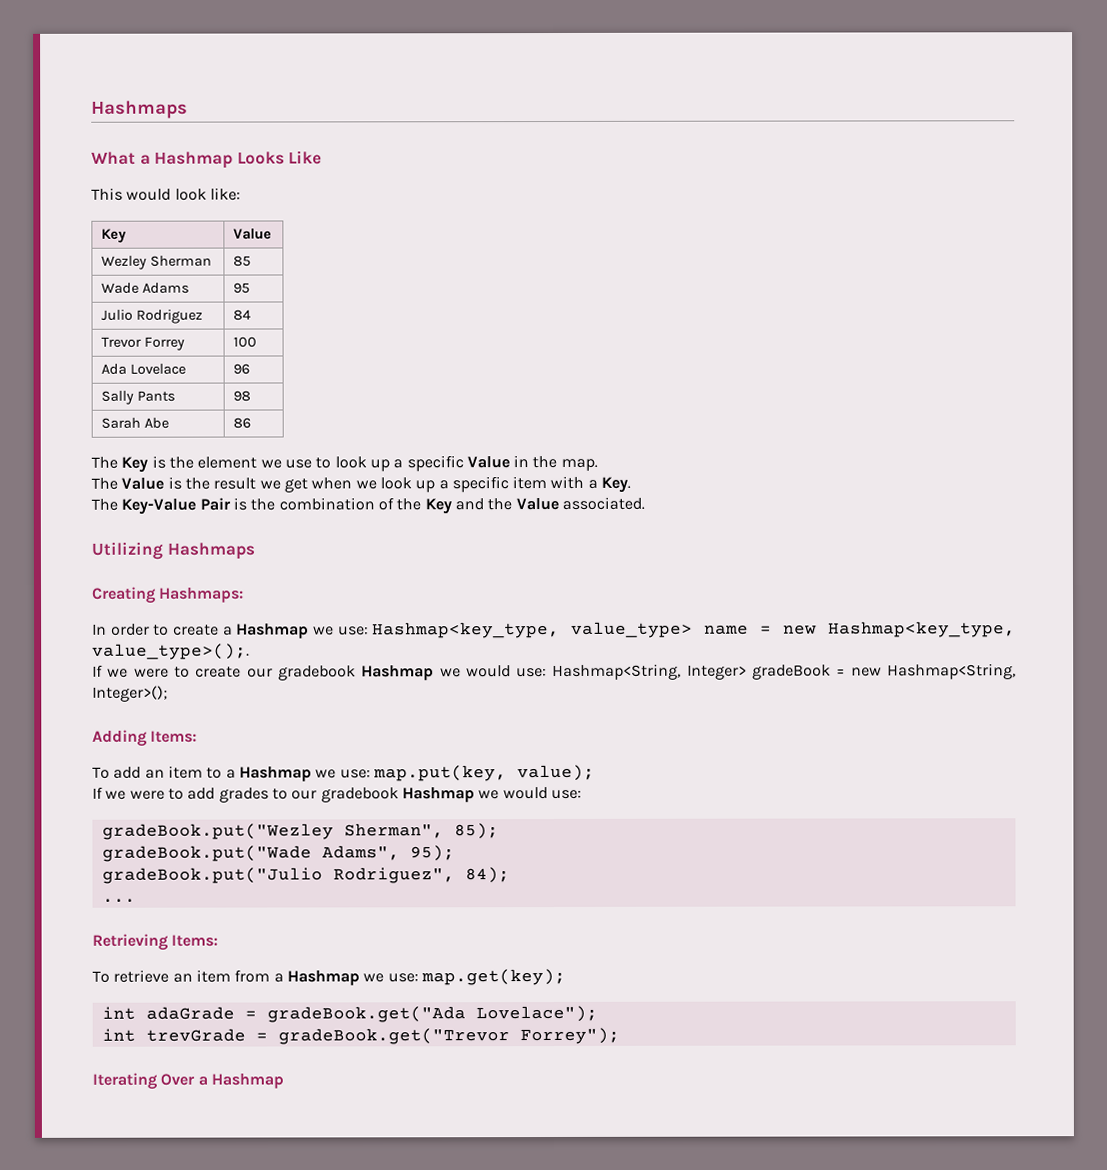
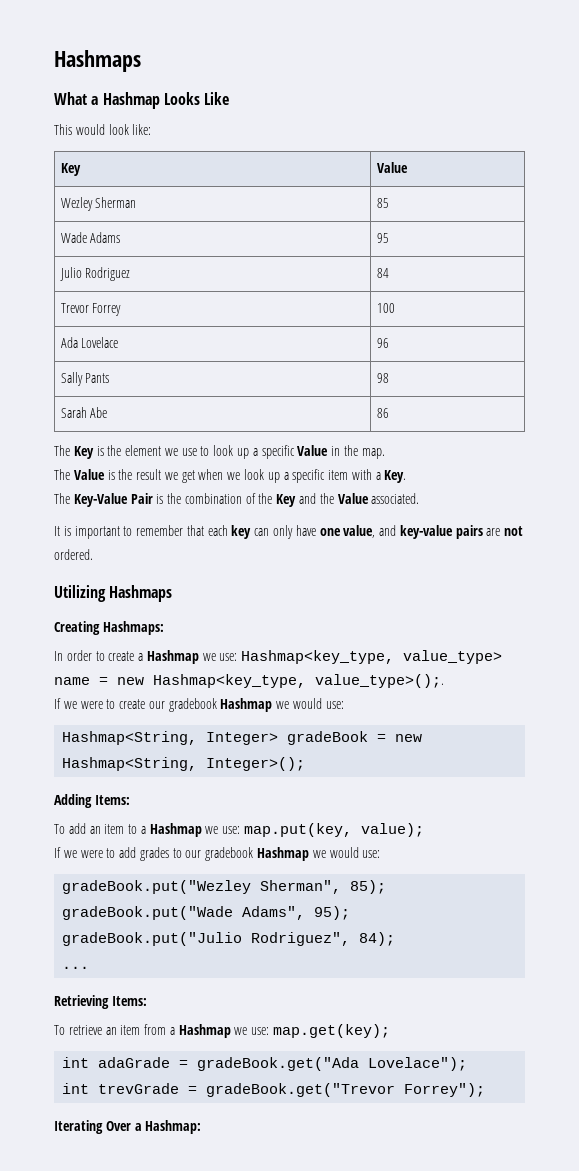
(645, 503) none -> [54,525,524,539] [54,549,93,560] // It is important to remember that each key can only have one value, and key-value pairs are not ordered.
(548, 673) none -> (344, 705) //
[210,1073,284,1089] Hashmap -> [145,1120,202,1134] Hashmap:

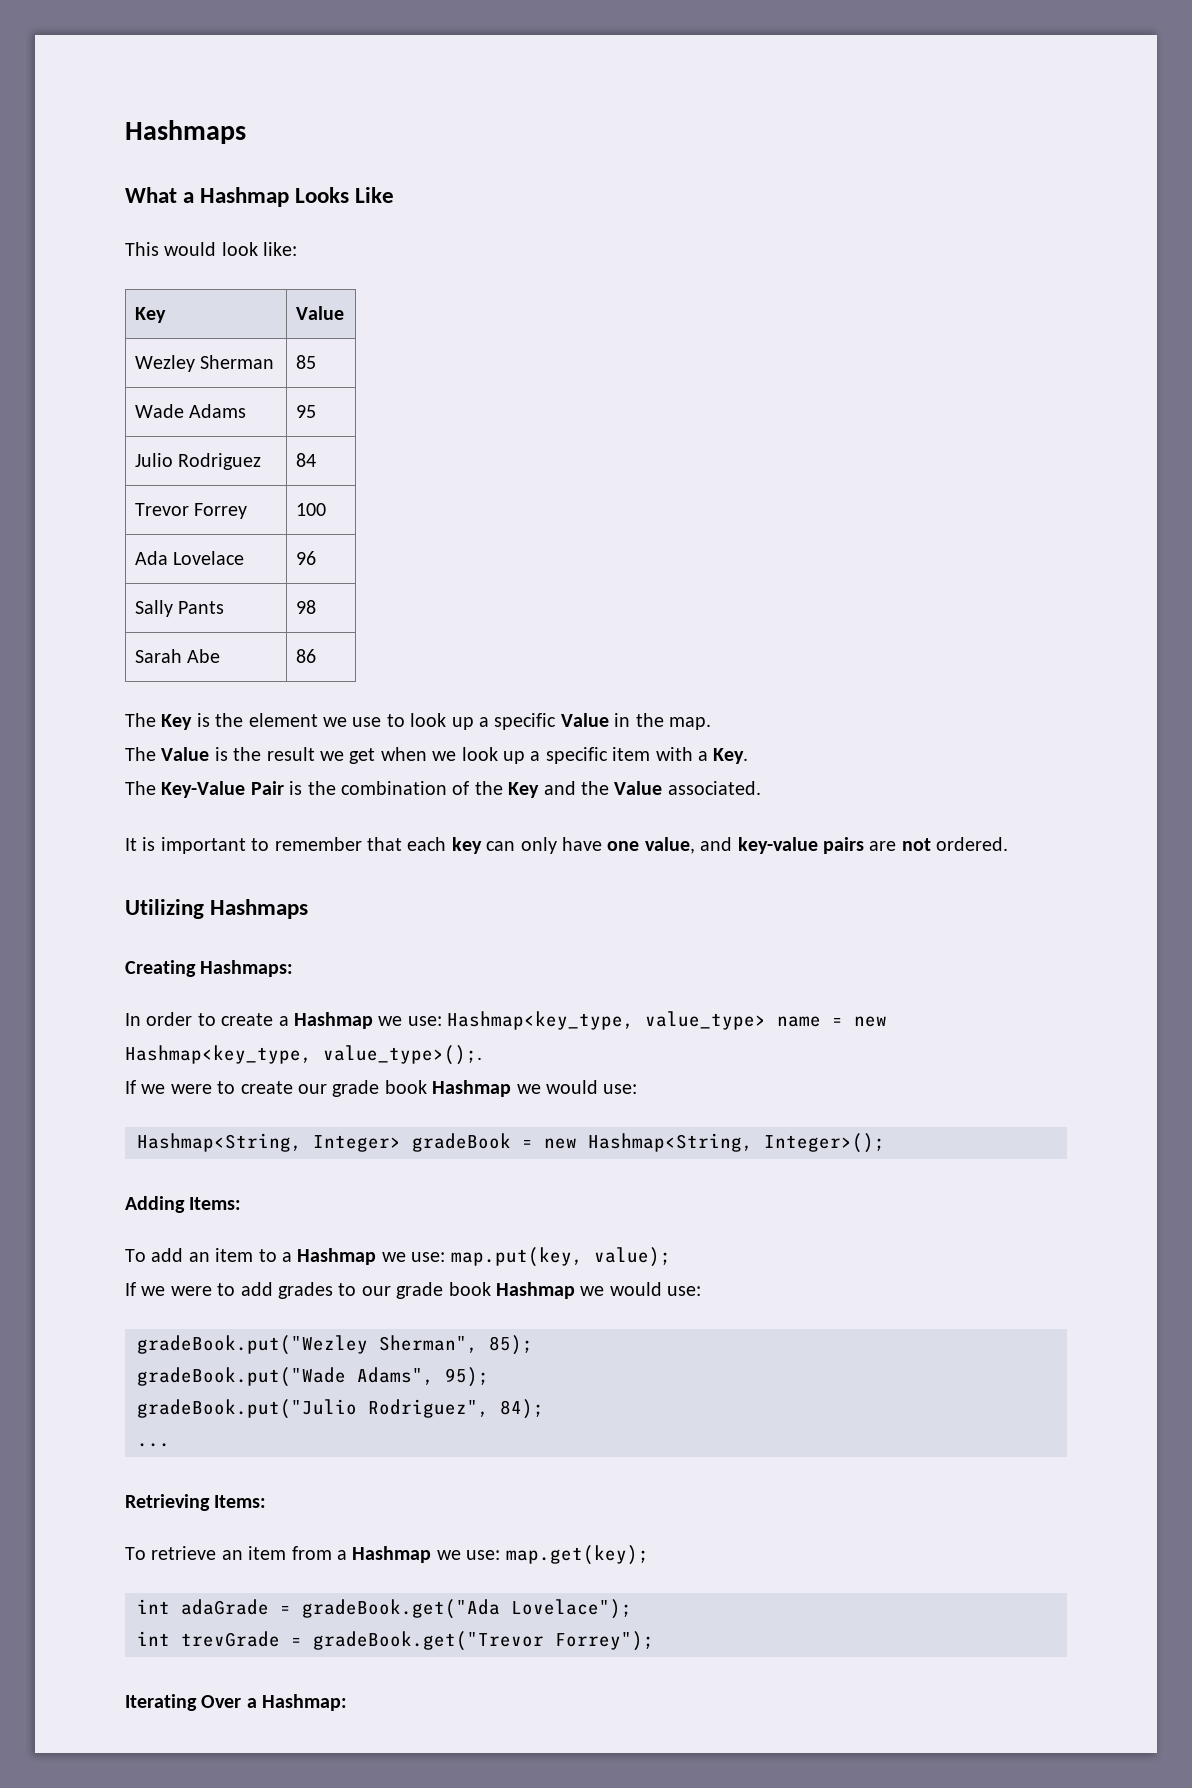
[168,698,217,712] gradebook -> [332,1080,427,1097] grade book
[205,847,254,861] gradebook -> [396,1282,491,1299] grade book

